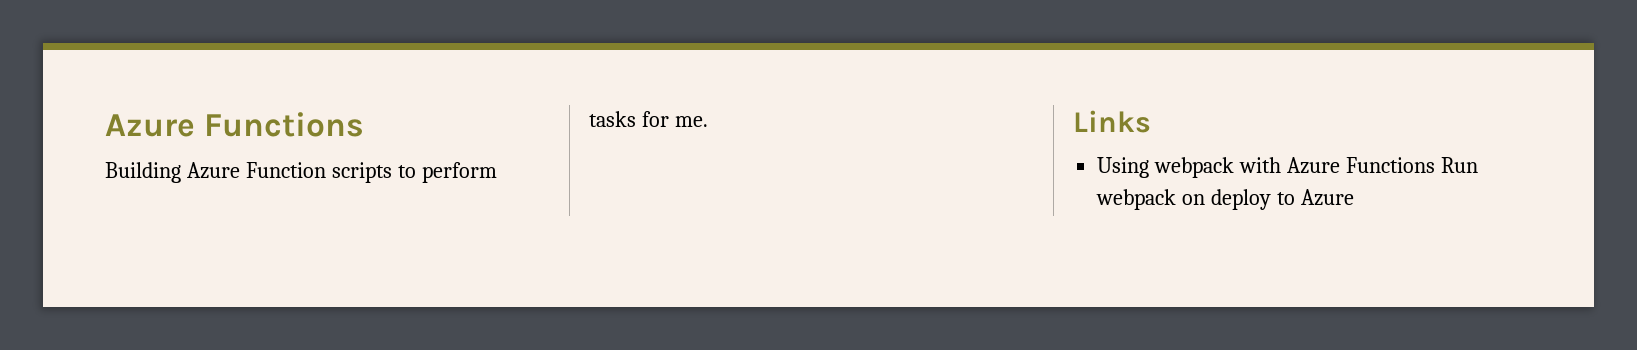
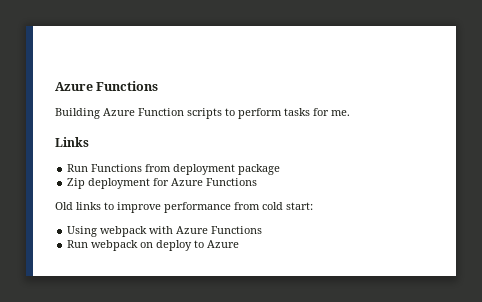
(1151, 121) none -> [67,164,281,175] [67,178,258,189] [55,202,313,213] // Run Functions from deployment package // Zip deployment for Azure Functions // Old links to improve performance from cold start:
(1435, 165) none -> (263, 230) //

